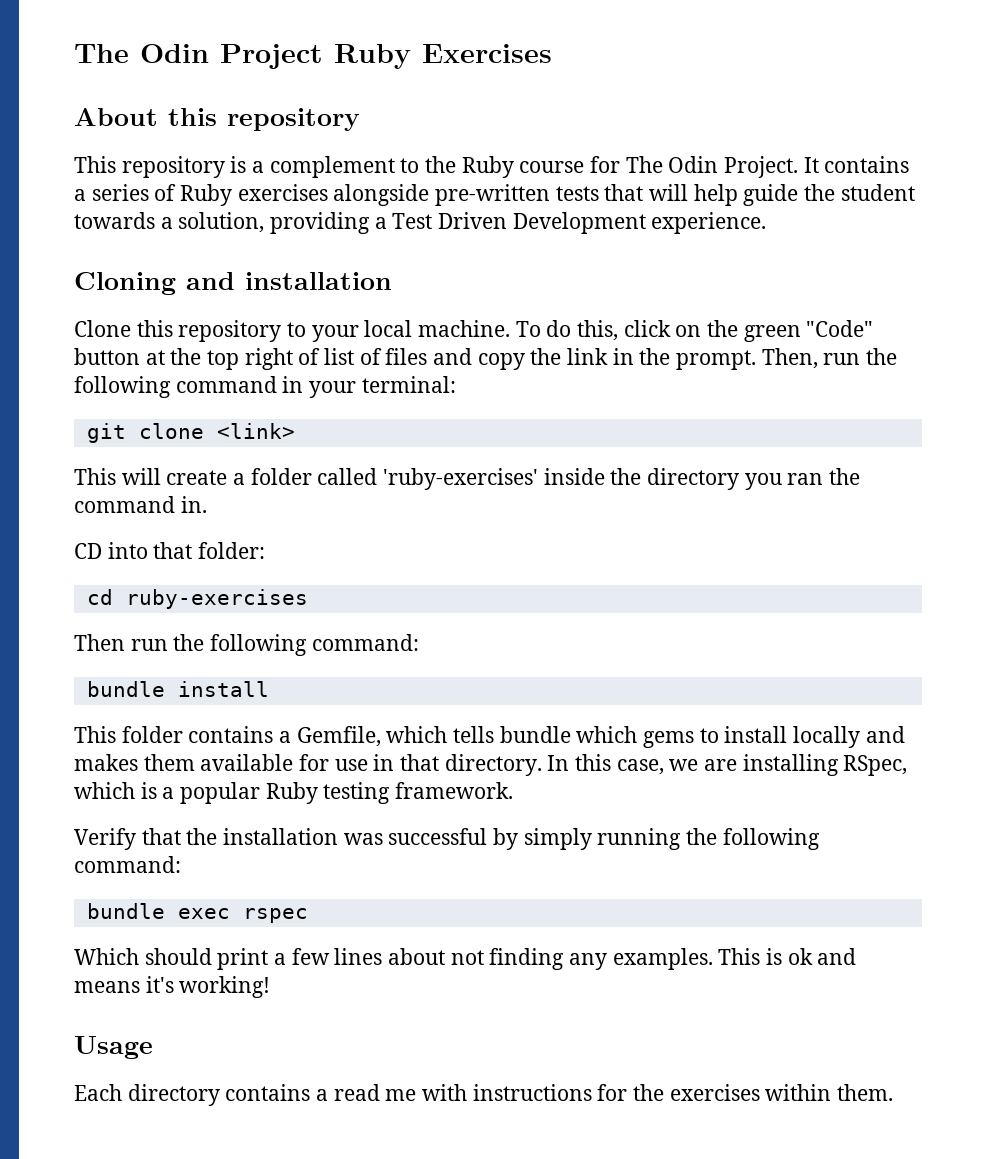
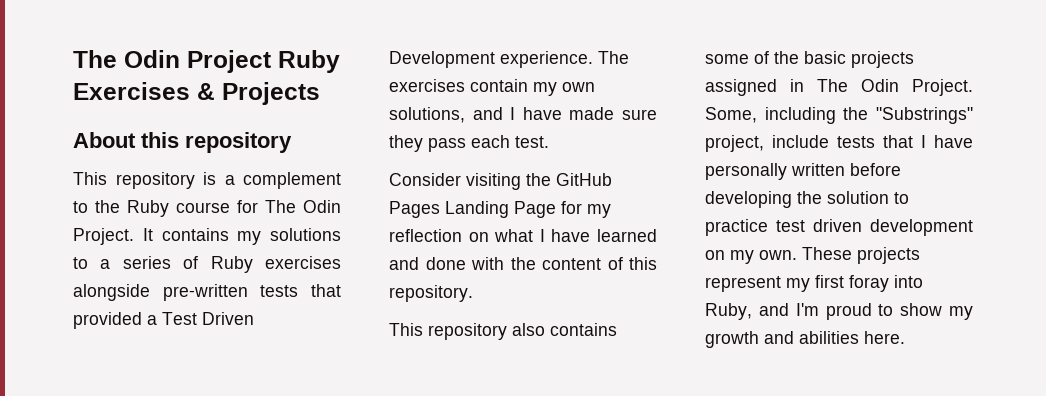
(552, 53) none -> [197,82,320,105] & Projects
(910, 164) none -> [237,228,341,245] [73,257,88,269] my solutions to
[649,184,915,206] [74,212,371,234] will help guide the student towards a solution, providing -> [73,312,142,329] provided
[74,272,392,295] [74,320,874,342] [74,348,898,370] [74,376,456,398] [86,423,295,443] [74,468,861,490] [74,496,207,513] [74,542,266,559] [86,589,308,609] [74,634,419,656] [86,681,269,697] [74,726,905,748] [74,754,908,776] [74,782,514,804] [74,828,820,850] [74,856,181,873] [86,903,308,923] [74,948,857,970] [74,976,271,998] [74,1036,153,1059] [74,1084,894,1106] // Cloning and installation // Clone this repository to your local machine. To do this, click on the green "Code" button at the top right of list of files and copy the link in the prompt. Then, run the following command in your terminal: // git clone <link> // This will create a folder called 'ruby-exercises' inside the directory you ran the command in. // CD into that folder: // cd ruby-exercises // Then run the following command: // bundle install // This folder contains a Gemfile, which tells bundle which gems to install locally and makes them available for use in that directory. In this case, we are installing RSpec, which is a popular Ruby testing framework. // Verify that the installation was successful by simply running the following command: // bundle exec rspec // Which should print a few lines about not finding any examples. This is ok and means it's working! // Usage // Each directory contains a read me with instructions for the exercises within them. -> [598,51,629,64] [389,79,595,96] [389,107,657,123] [389,135,549,152] [389,173,612,190] [389,201,611,218] [389,229,657,242] [389,257,657,270] [389,285,473,302] [389,323,617,340] [705,51,914,68] [705,79,973,96] [705,107,973,124] [705,135,973,152] [705,163,901,180] [705,191,909,208] [705,219,973,236] [705,247,920,264] [705,275,923,292] [705,303,973,320] [705,331,905,348] The exercises contain my own solutions, and I have made sure they pass each test. // Consider visiting the GitHub Pages Landing Page for my reflection on what I have learned and done with the content of this repository. // This repository also contains some of the basic projects assigned in The Odin Project. Some, including the "Substrings" project, include tests that I have personally written before developing the solution to practice test driven development on my own. These projects represent my first foray into Ruby, and I'm proud to show my growth and abilities here.

